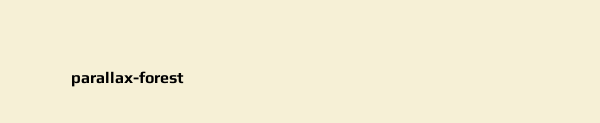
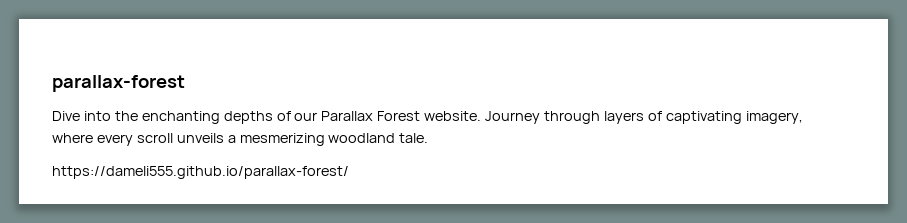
(184, 79) none -> [52,111,803,124] [52,133,429,146] [52,166,349,179] // Dive into the enchanting depths of our Parallax Forest website. Journey through layers of captivating imagery, where every scroll unveils a mesmerizing woodland tale. // https://dameli555.github.io/parallax-forest/

